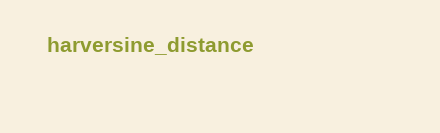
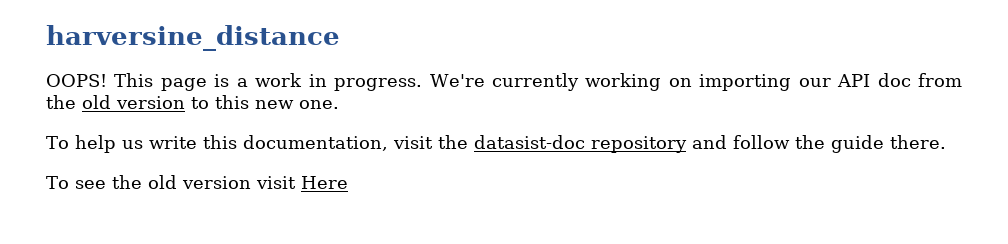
(254, 46) none -> [46,73,962,91] [46,95,339,109] [46,135,946,153] [46,175,348,189] // OOPS! This page is a work in progress. We're currently working on importing our API doc from the old version to this new one. // To help us write this documentation, visit the datasist-doc repository and follow the guide there. // To see the old version visit Here

